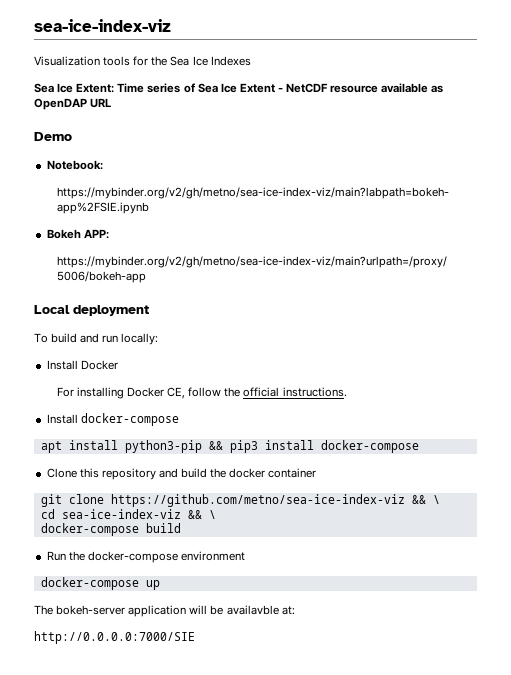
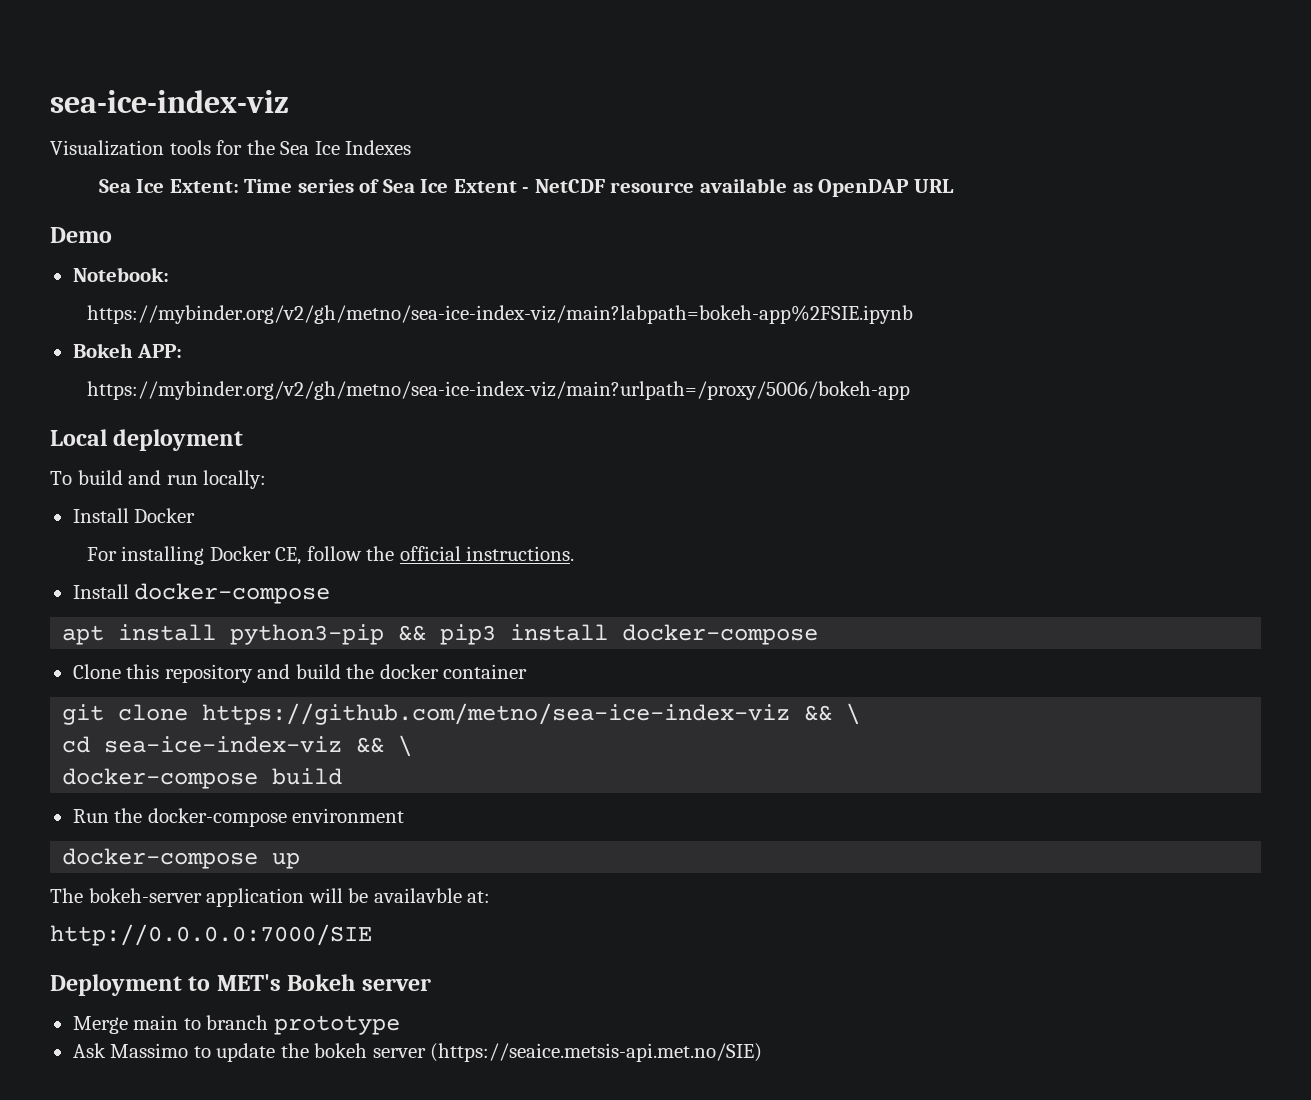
(195, 637) none -> [50,974,431,996] [72,1015,400,1035] [72,1043,763,1062] // Deployment to MET's Bokeh server // Merge main to branch prototype // Ask Massimo to update the bokeh server (https://seaice.metsis-api.met.no/SIE)

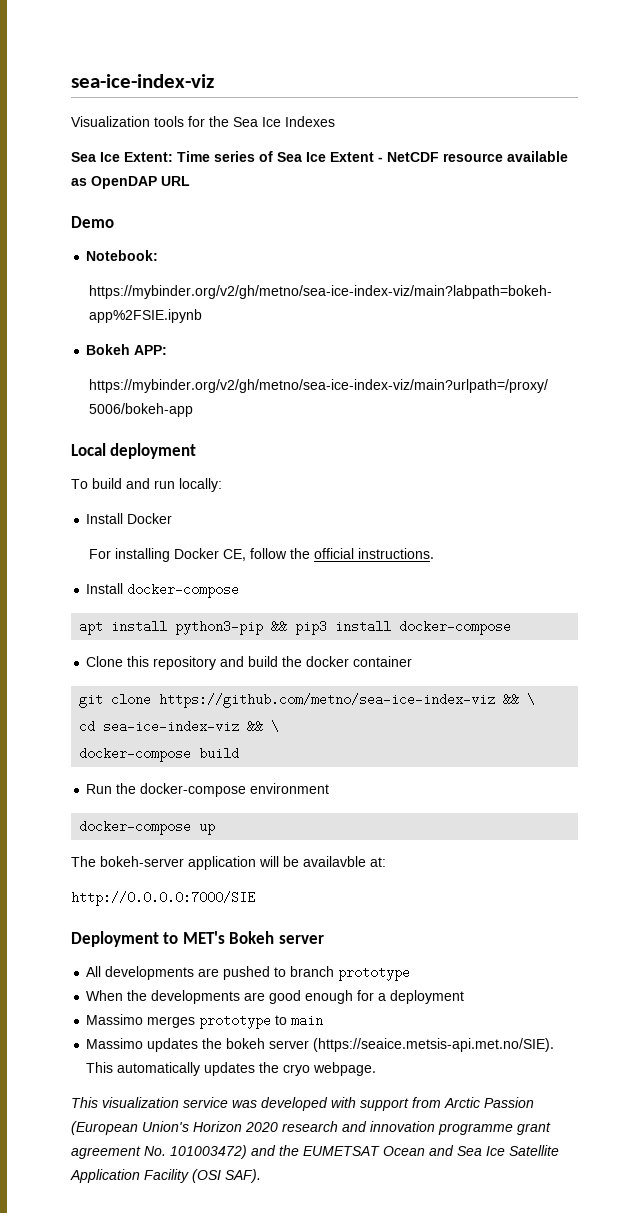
[72,1015,179,1034] Merge main -> [86,966,271,980] All developments are pushed
[72,1043,763,1062] Ask Massimo to update the bokeh server (https://seaice.metsis-api.met.no/SIE) -> [86,990,465,1004] [86,1014,324,1029] [86,1038,555,1052] [86,1062,377,1076] [71,1097,534,1111] [71,1121,551,1135] [71,1145,559,1159] [70,1169,261,1183] When the developments are good enough for a deployment // Massimo merges prototype to main // Massimo updates the bokeh server (https://seaice.metsis-api.met.no/SIE). This automatically updates the cryo webpage. // This visualization service was developed with support from Arctic Passion (European Union's Horizon 2020 research and innovation programme grant agreement No. 101003472) and the EUMETSAT Ocean and Sea Ice Satellite Application Facility (OSI SAF).

